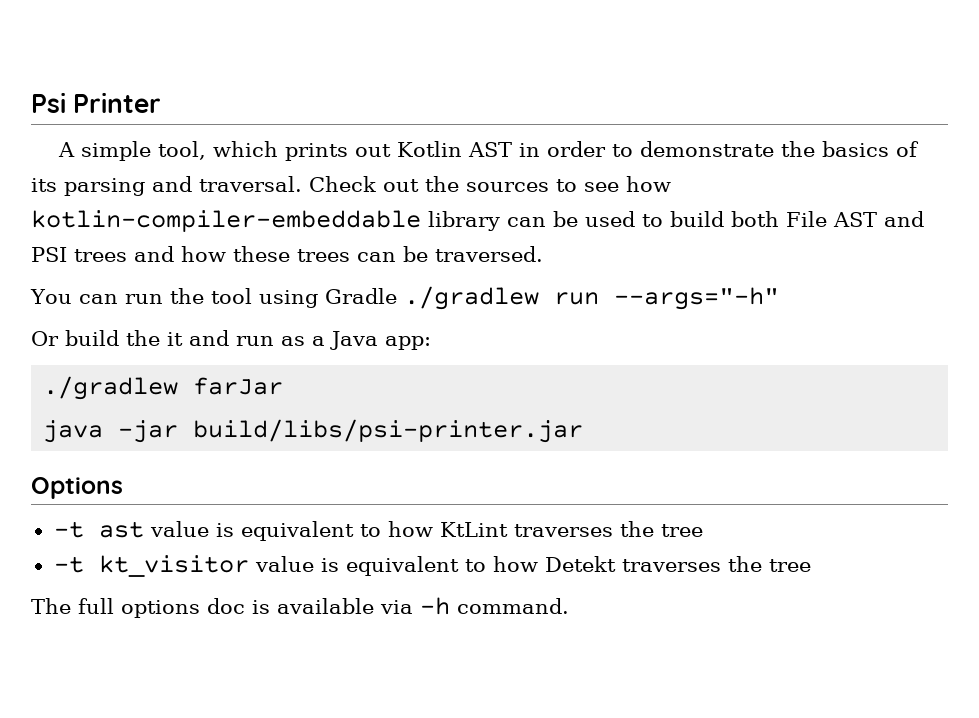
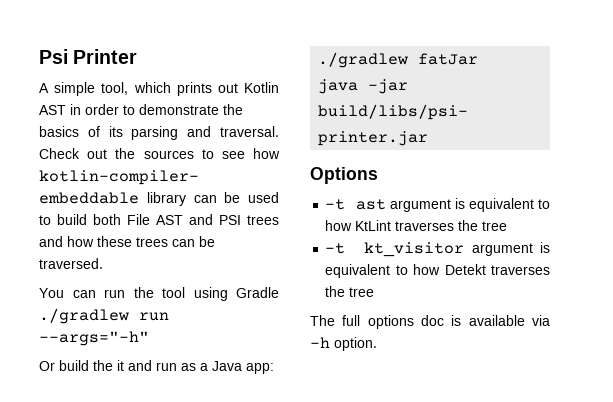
[193,377,284,395] farJar -> [418,53,479,65] fatJar
[149,521,209,537] value -> [389,199,451,212] argument
[254,556,314,572] value -> [471,243,533,256] argument
[457,598,569,614] command. -> [334,337,377,351] option.

